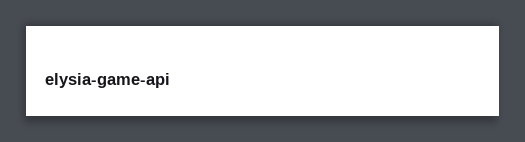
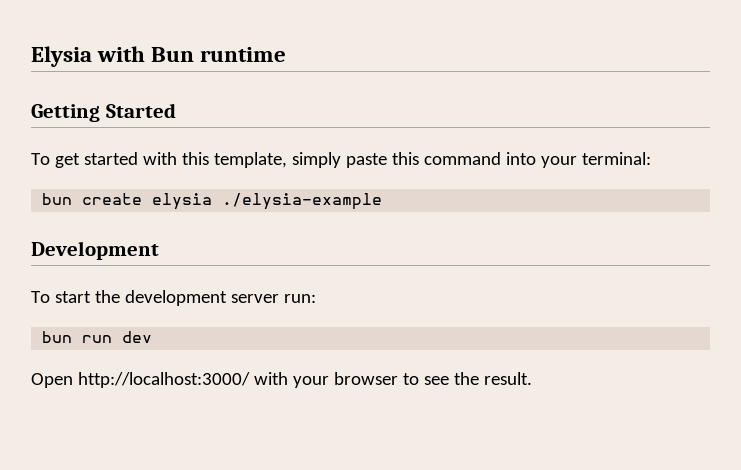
[45,73,170,88] elysia-game-api -> [31,46,287,67] [31,103,176,122] [31,152,651,168] [42,193,383,210] [31,241,159,260] [31,290,316,306] [42,331,153,343] [31,372,532,388] Elysia with Bun runtime // Getting Started // To get started with this template, simply paste this command into your terminal: // bun create elysia ./elysia-example // Development // To start the development server run: // bun run dev // Open http://localhost:3000/ with your browser to see the result.

